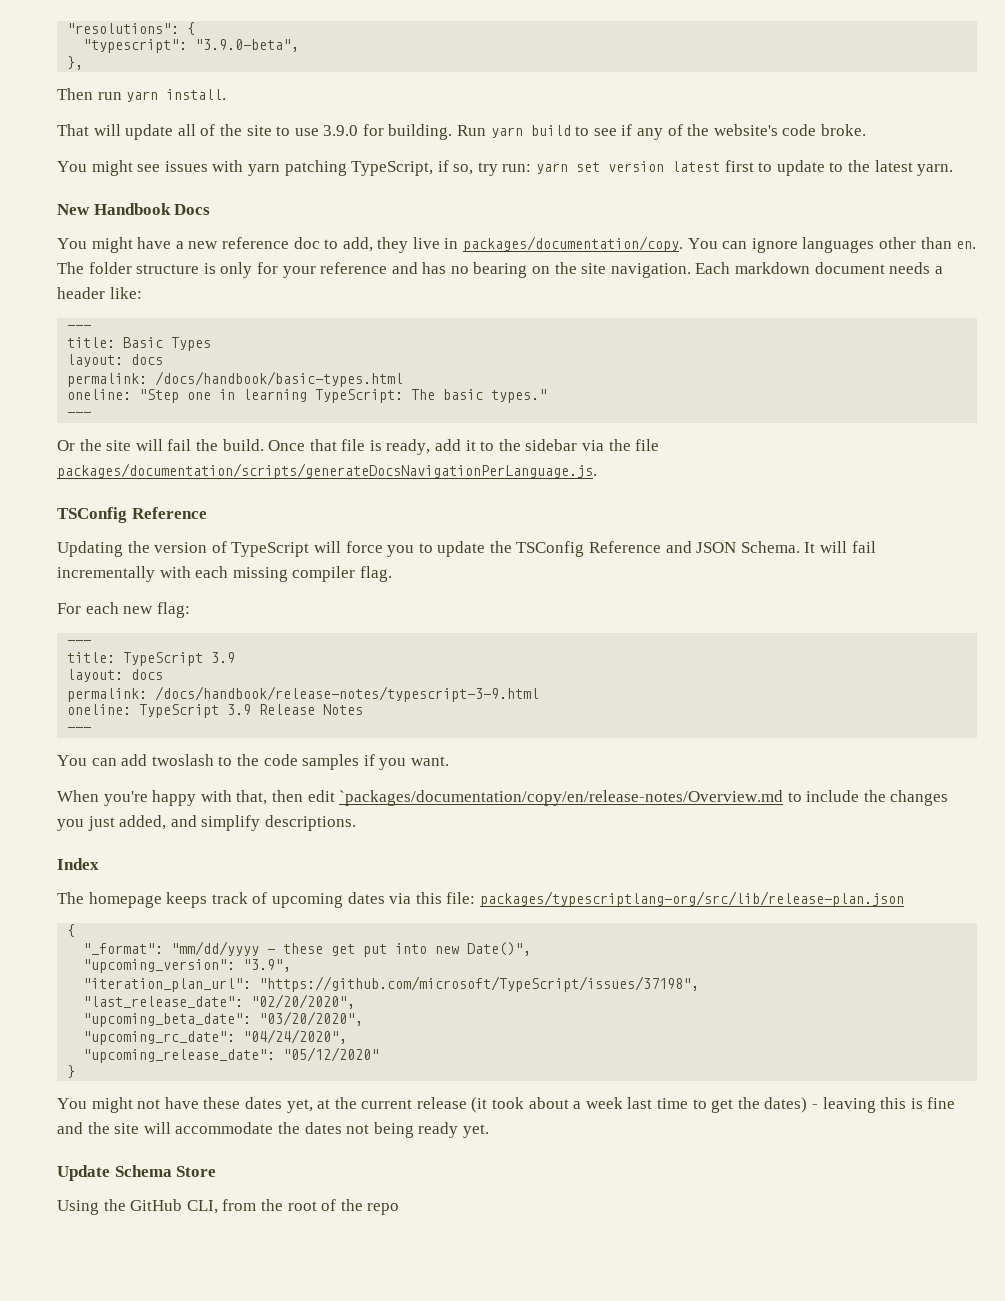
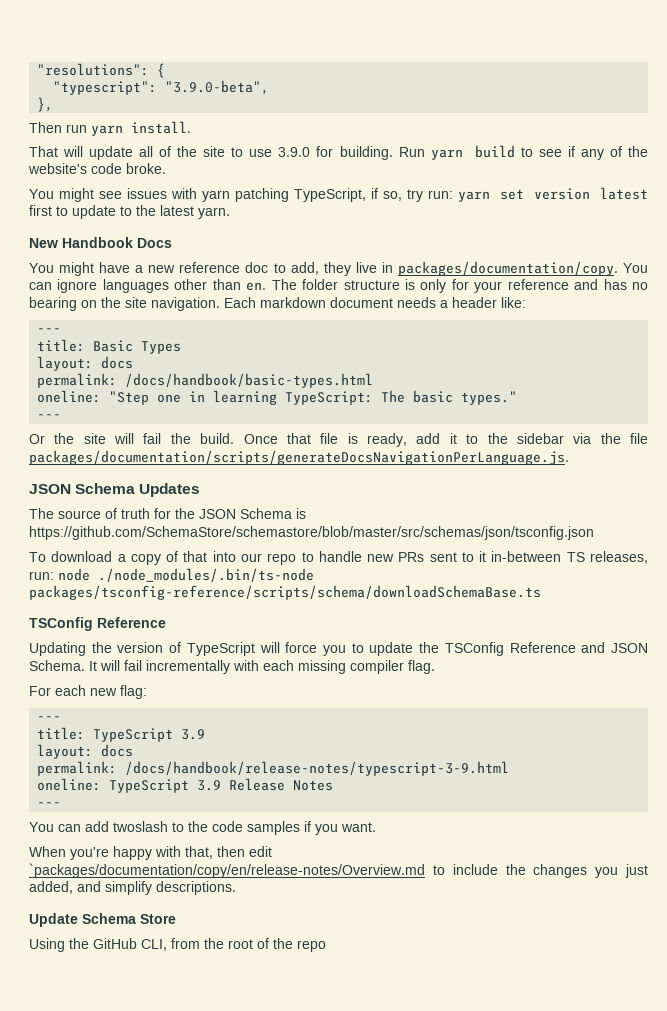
(597, 471) none -> [29,483,201,497] [29,508,306,519] [29,526,594,540] [29,551,648,565] [29,568,314,582] [29,585,541,600] // JSON Schema Updates // The source of truth for the JSON Schema is https://github.com/SchemaStore/schemastore/blob/master/src/schemas/json/tsconfig.json // To download a copy of that into our repo to handle new PRs sent to it in-between TS releases, run: node ./node_modules/.bin/ts-node packages/tsconfig-reference/scripts/schema/downloadSchemaBase.ts
[57,858,99,870] [57,891,904,908] [67,924,76,937] [83,941,532,957] [83,959,292,973] [83,976,700,992] [83,994,356,1009] [83,1011,364,1027] [83,1029,348,1045] [83,1047,380,1063] [67,1065,76,1078] [57,1097,956,1113] [57,1122,489,1138] // Index // The homepage keeps track of upcoming dates via this file: packages/typescriptlang-org/src/lib/release-plan.json // { // "_format": "mm/dd/yyyy - these get put into new Date()", // "upcoming_version": "3.9", // "iteration_plan_url": "https://github.com/microsoft/TypeScript/issues/37198", // "last_release_date": "02/20/2020", // "upcoming_beta_date": "03/20/2020", // "upcoming_rc_date": "04/24/2020", // "upcoming_release_date": "05/12/2020" // } // You might not have these dates yet, at the current release (it took about a week last time to get the dates) - leaving this is fine and the site will accommodate the dates not being ready yet. -> (236, 888) none

